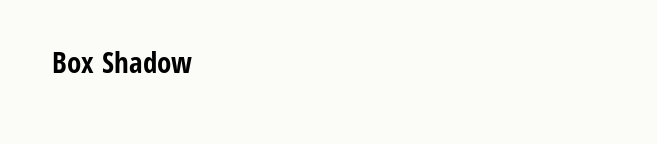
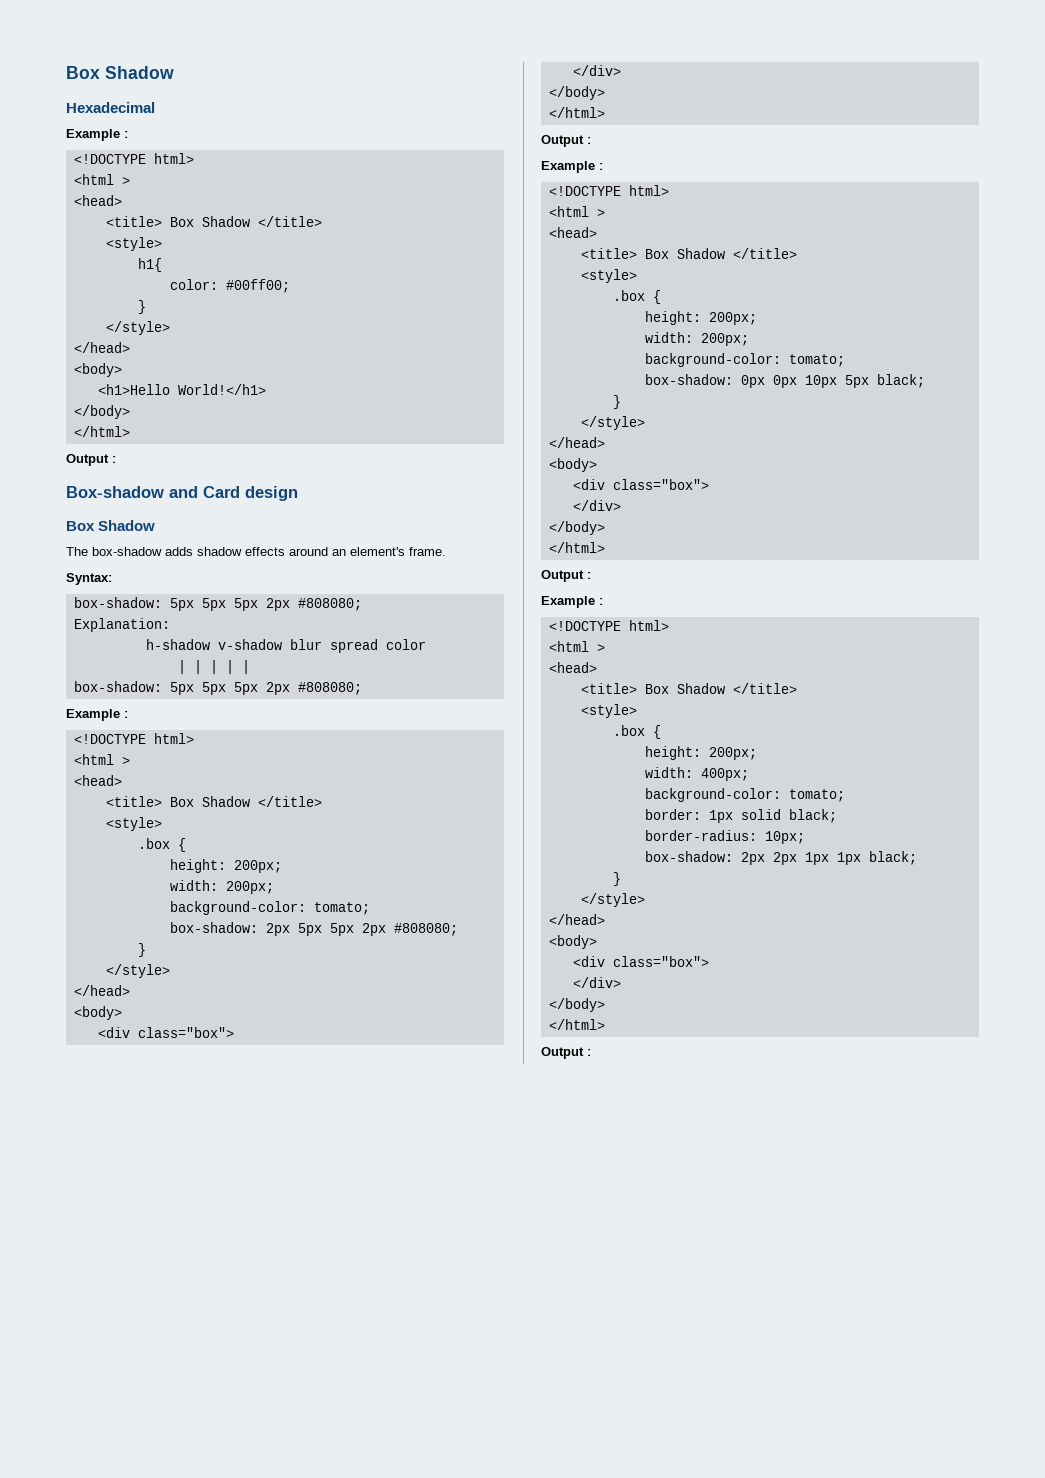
[52,51,192,73] Box Shadow -> [66,66,174,79] [66,102,155,113] [66,129,128,141] [73,153,194,164] [73,174,130,185] [73,195,122,206] [105,216,322,227] [105,237,162,251] [137,258,162,272] [169,279,290,293] [137,300,146,314] [105,321,170,335] [73,342,130,353] [73,363,122,377] [97,384,266,395] [73,405,130,419] [73,426,130,437] [66,454,116,466] [66,486,298,501] [66,520,156,531] [66,547,446,556] [66,573,112,585] [73,597,362,611] [73,618,170,632] [145,639,426,653] [177,660,250,674] [73,681,362,695] [66,709,128,721] [73,733,194,744] [73,754,130,765] [73,775,122,786] [105,796,322,807] [105,817,162,831] [137,838,186,852] [169,859,282,873] [169,880,274,894] [169,901,370,915] [169,922,458,936] [137,943,146,957] [105,964,170,978] [73,985,130,996] [73,1006,122,1020] [97,1027,234,1038] [572,65,621,76] [548,86,605,100] [548,107,605,118] [541,135,591,147] [541,161,603,173] [548,185,669,196] [548,206,605,217] [548,227,597,238] [580,248,797,259] [580,269,637,283] [612,290,661,304] [644,311,757,325] [644,332,749,346] [644,353,845,367] [644,374,925,388] [612,395,621,409] [580,416,645,430] [548,437,605,448] [548,458,597,472] [572,479,709,490] [572,500,621,511] [548,521,605,535] [548,542,605,553] [541,570,591,582] [541,596,603,608] [548,620,669,631] [548,641,605,652] [548,662,597,673] [580,683,797,694] [580,704,637,718] [612,725,661,739] [644,746,757,760] [644,767,749,781] [644,788,845,802] [644,809,837,823] [644,830,805,844] [644,851,917,865] [612,872,621,886] [580,893,645,907] [548,914,605,925] [548,935,597,949] [572,956,709,967] [572,977,621,988] [548,998,605,1012] [548,1019,605,1030] [541,1047,591,1059] Box Shadow // Hexadecimal // Example : // <!DOCTYPE html> // <html > // <head> // <title> Box Shadow </title> // <style> // h1{ // color: #00ff00; // } // </style> // </head> // <body> // <h1>Hello World!</h1> // </body> // </html> // Output : // Box-shadow and Card design // Box Shadow // The box-shadow adds shadow effects around an element's frame. // Syntax: // box-shadow: 5px 5px 5px 2px #808080; // Explanation: // h-shadow v-shadow blur spread color // | | | | | // box-shadow: 5px 5px 5px 2px #808080; // Example : // <!DOCTYPE html> // <html > // <head> // <title> Box Shadow </title> // <style> // .box { // height: 200px; // width: 200px; // background-color: tomato; // box-shadow: 2px 5px 5px 2px #808080; // } // </style> // </head> // <body> // <div class="box"> // </div> // </body> // </html> // Output : // Example : // <!DOCTYPE html> // <html > // <head> // <title> Box Shadow </title> // <style> // .box { // height: 200px; // width: 200px; // background-color: tomato; // box-shadow: 0px 0px 10px 5px black; // } // </style> // </head> // <body> // <div class="box"> // </div> // </body> // </html> // Output : // Example : // <!DOCTYPE html> // <html > // <head> // <title> Box Shadow </title> // <style> // .box { // height: 200px; // width: 400px; // background-color: tomato; // border: 1px solid black; // border-radius: 10px; // box-shadow: 2px 2px 1px 1px black; // } // </style> // </head> // <body> // <div class="box"> // </div> // </body> // </html> // Output :

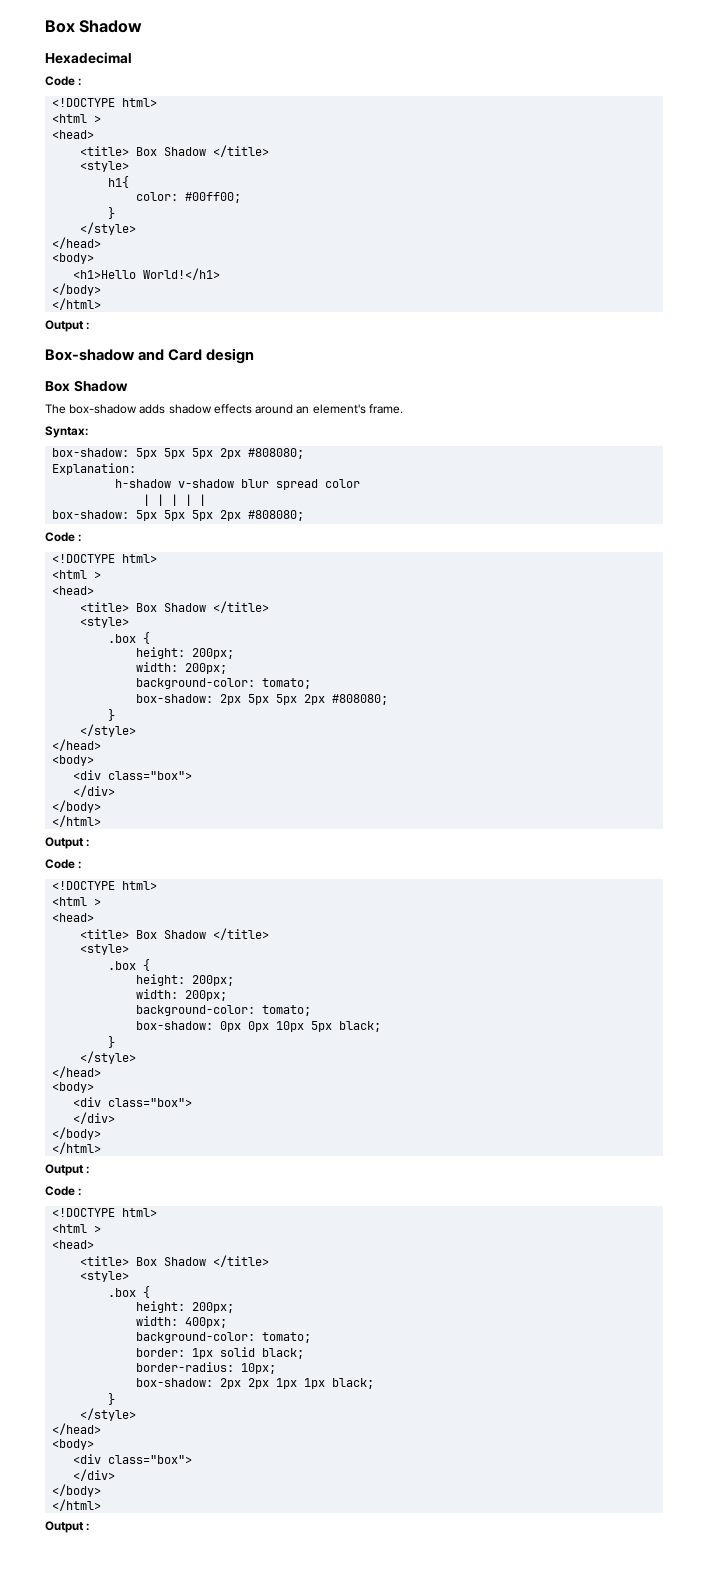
[66,129,120,141] Example -> [45,76,75,86] Code
[66,709,120,721] Example -> [45,532,75,542] Code
[541,161,595,173] Example -> [45,859,75,869] Code
[541,596,595,608] Example -> [45,1186,75,1196] Code

